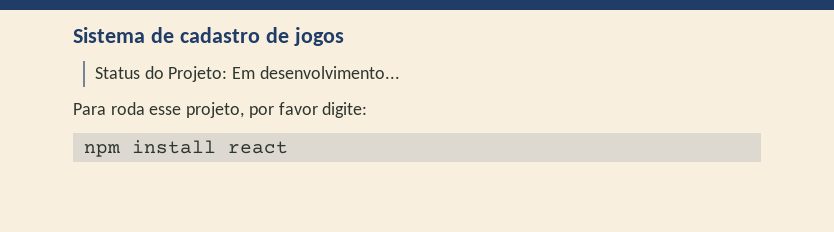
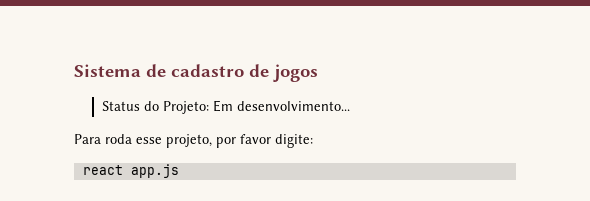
[83,140,288,157] npm install react -> [82,164,179,178] react app.js

